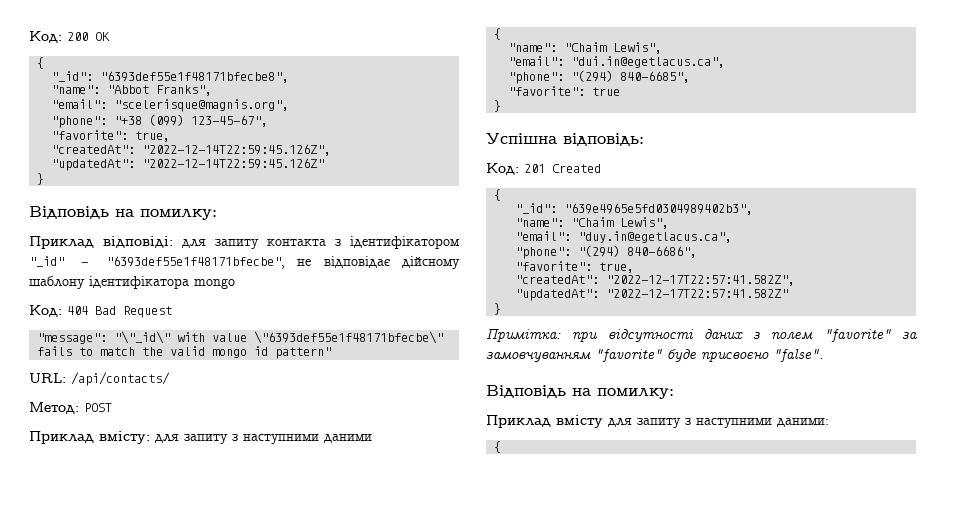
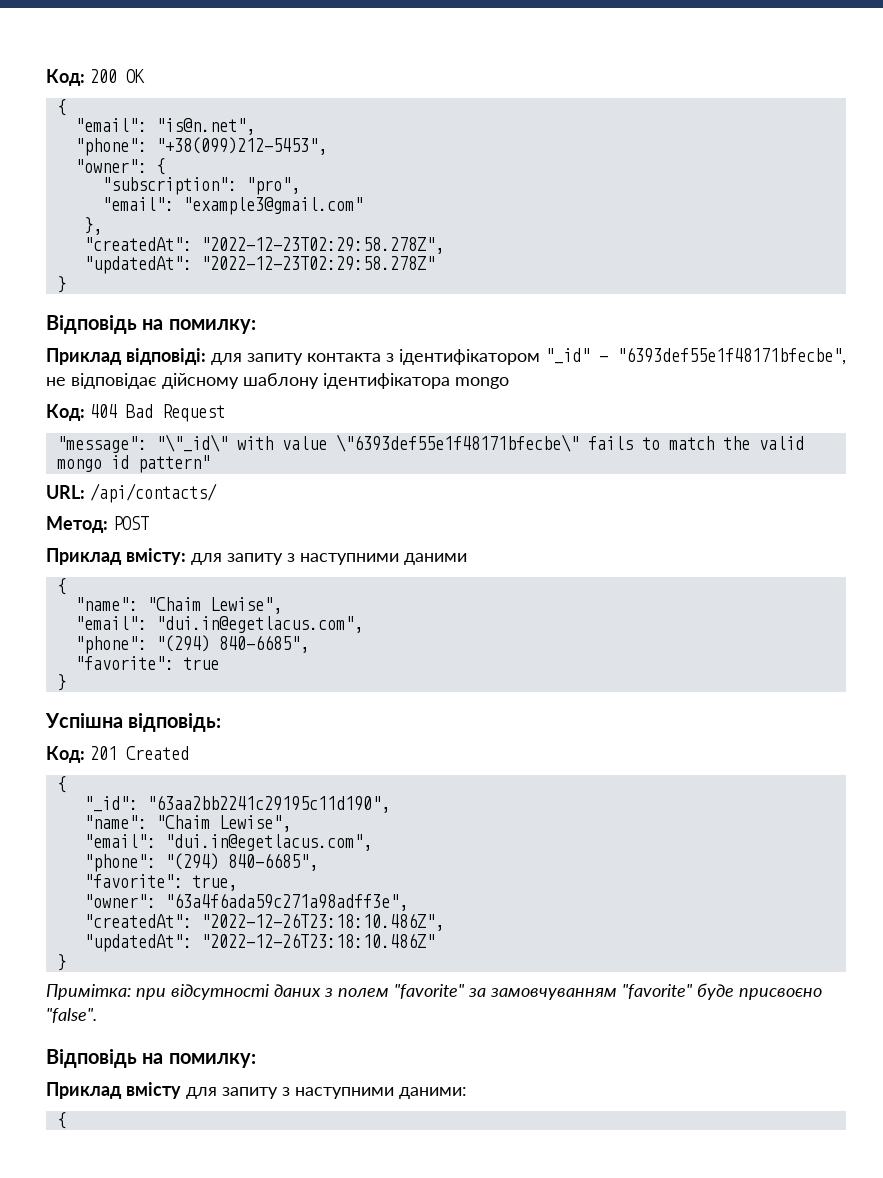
[51,71,290,83] [51,85,213,96] [51,99,290,112] [51,114,269,128] [51,130,171,142] [51,144,332,156] [51,158,325,171] "_id": "6393def55e1f48171bfecbe8", // "name": "Abbot Franks", // "email": "scelerisque@magnis.org", // "phone": "+38 (099) 123-45-67", // "favorite": true, // "createdAt": "2022-12-14T22:59:45.126Z", // "updatedAt": "2022-12-14T22:59:45.126Z" -> [74,118,255,135] [74,137,327,156] [74,158,165,175] [101,177,300,195] [101,197,363,215] [83,217,102,235] [83,237,444,254] [83,256,435,274] "email": "is@n.net", // "phone": "+38(099)212-5453", // "owner": { // "subscription": "pro", // "email": "example3@gmail.com" // }, // "createdAt": "2022-12-23T02:29:58.278Z", // "updatedAt": "2022-12-23T02:29:58.278Z"
[613,42,663,54] [508,56,726,68] Lewis", // "email": "dui.in@egetlacus.ca", -> [209,597,282,614] [74,616,363,633] Lewise", // "email": "dui.in@egetlacus.com",
[564,203,754,215] [515,217,670,229] [515,231,733,243] [515,245,698,259] [515,261,635,273] [515,275,796,286] [515,289,789,301] "639e4965e5fd0304989402b3", // "name": "Chaim Lewis", // "email": "duy.in@egetlacus.ca", // "phone": "(294) 840-6686", // "favorite": true, // "createdAt": "2022-12-17T22:57:41.582Z", // "updatedAt": "2022-12-17T22:57:41.582Z" -> [146,795,390,813] [83,815,291,832] [83,834,372,851] [83,853,318,872] [83,874,237,891] [83,893,408,911] [83,913,444,931] [83,933,435,952] "63aa2bb2241c29195c11d190", // "name": "Chaim Lewise", // "email": "dui.in@egetlacus.com", // "phone": "(294) 840-6685", // "favorite": true, // "owner": "63a4f6ada59c271a98adff3e", // "createdAt": "2022-12-26T23:18:10.486Z", // "updatedAt": "2022-12-26T23:18:10.486Z"

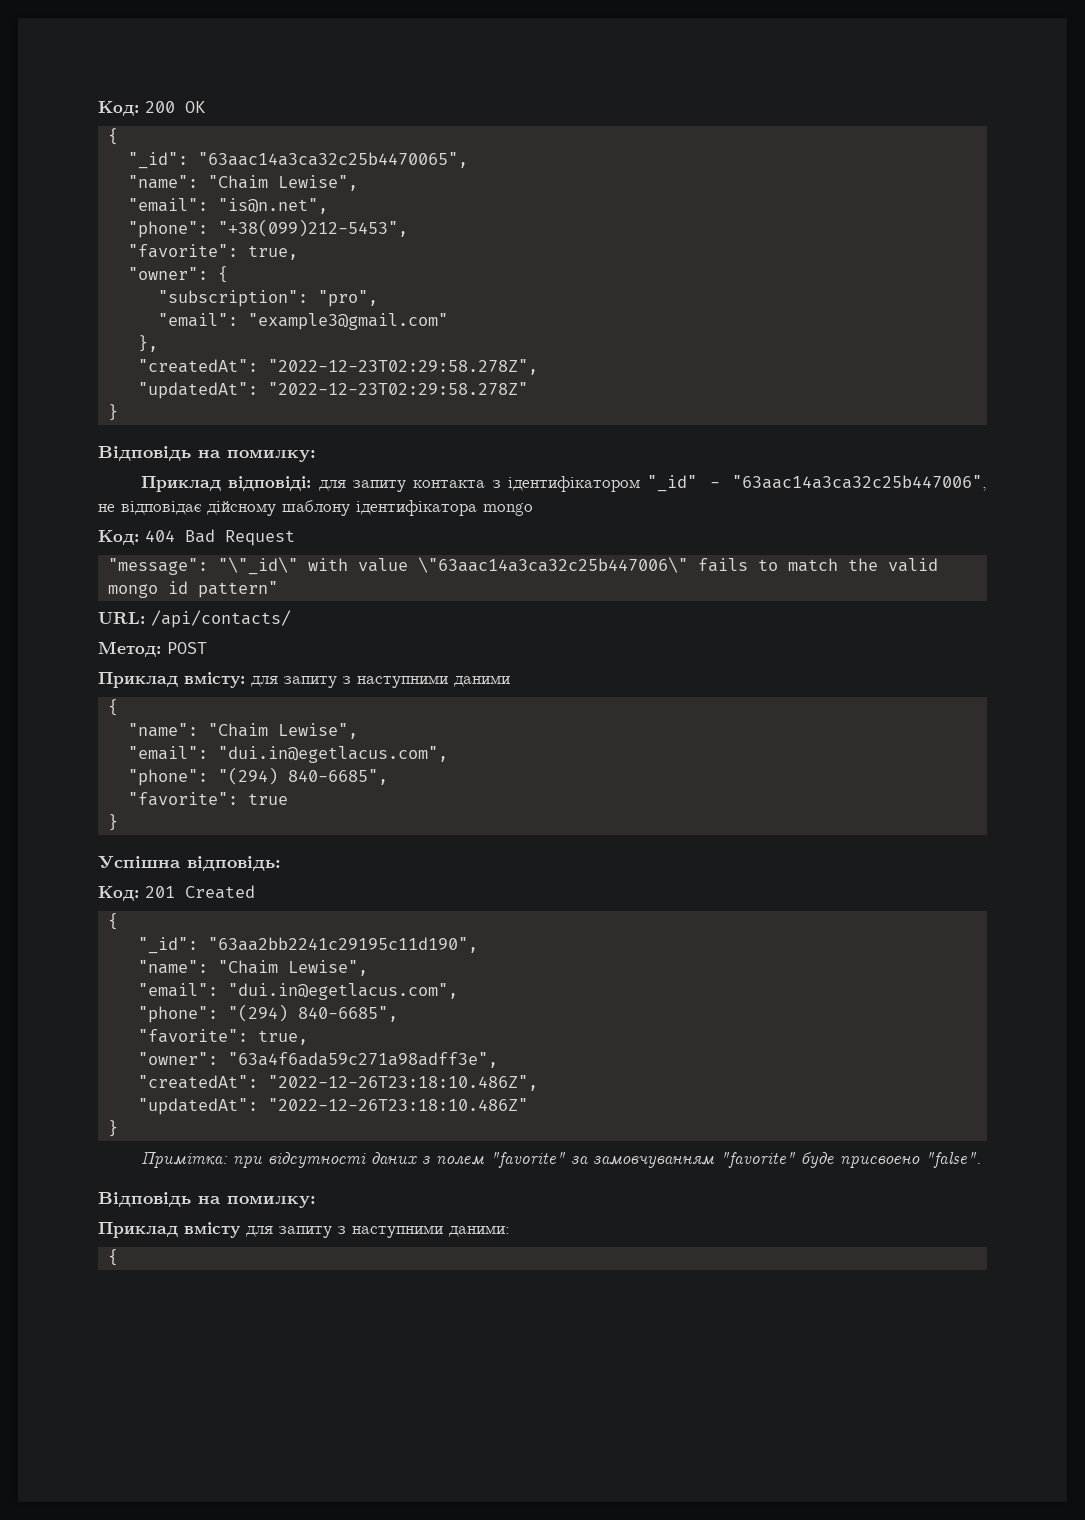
(66, 107) none -> [127,152,468,169] [127,175,358,191] // "_id": "63aac14a3ca32c25b4470065", // "name": "Chaim Lewise",
(327, 146) none -> [127,244,298,260] // "favorite": true,
[617,347,846,365] "6393def55e1f48171bfecbe", -> [732,475,987,491] "63aac14a3ca32c25b447006",
[335,434,579,452] \"6393def55e1f48171bfecbe\" -> [417,557,688,573] \"63aac14a3ca32c25b447006\"

